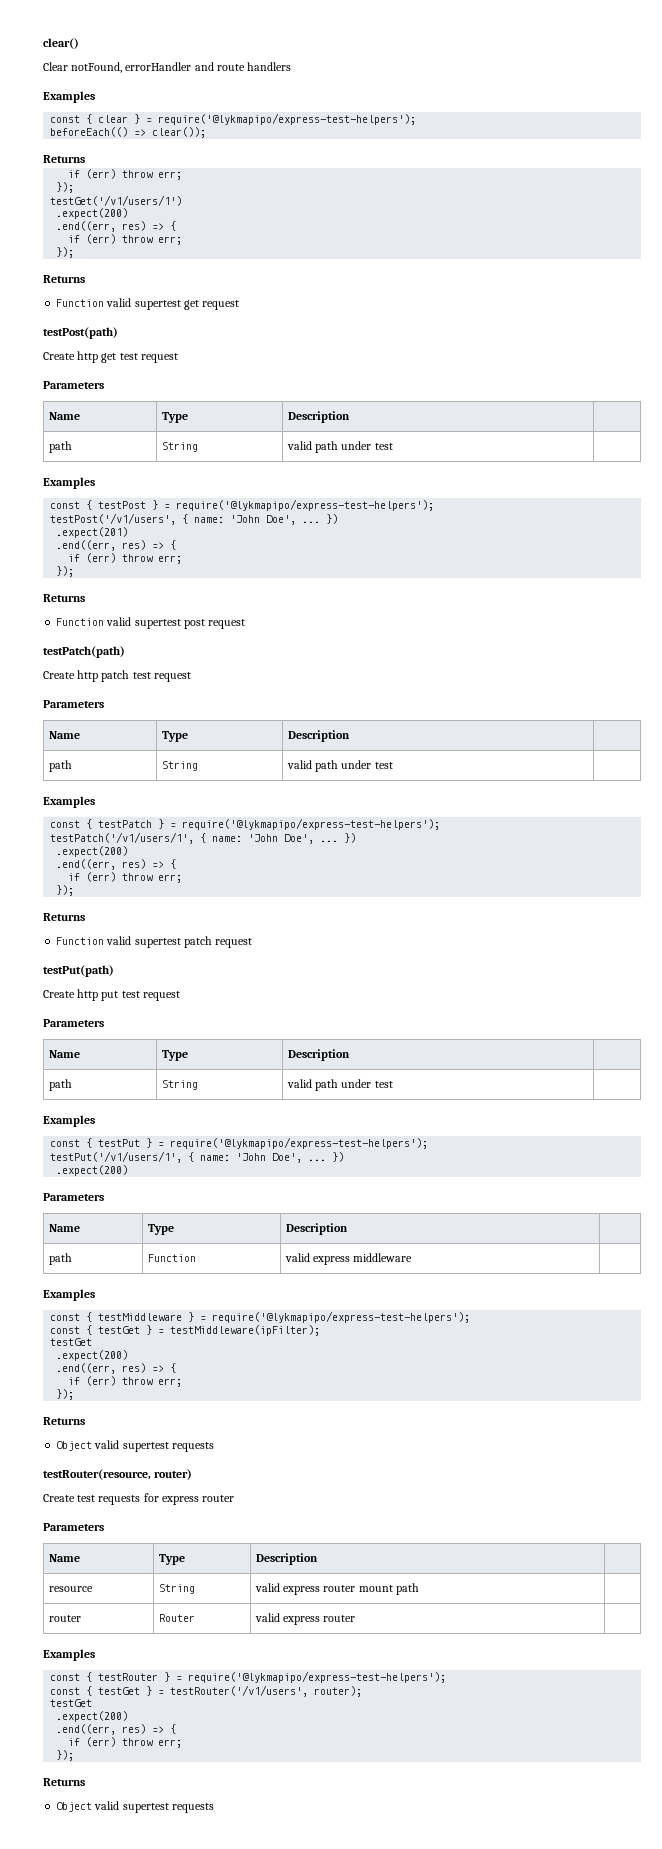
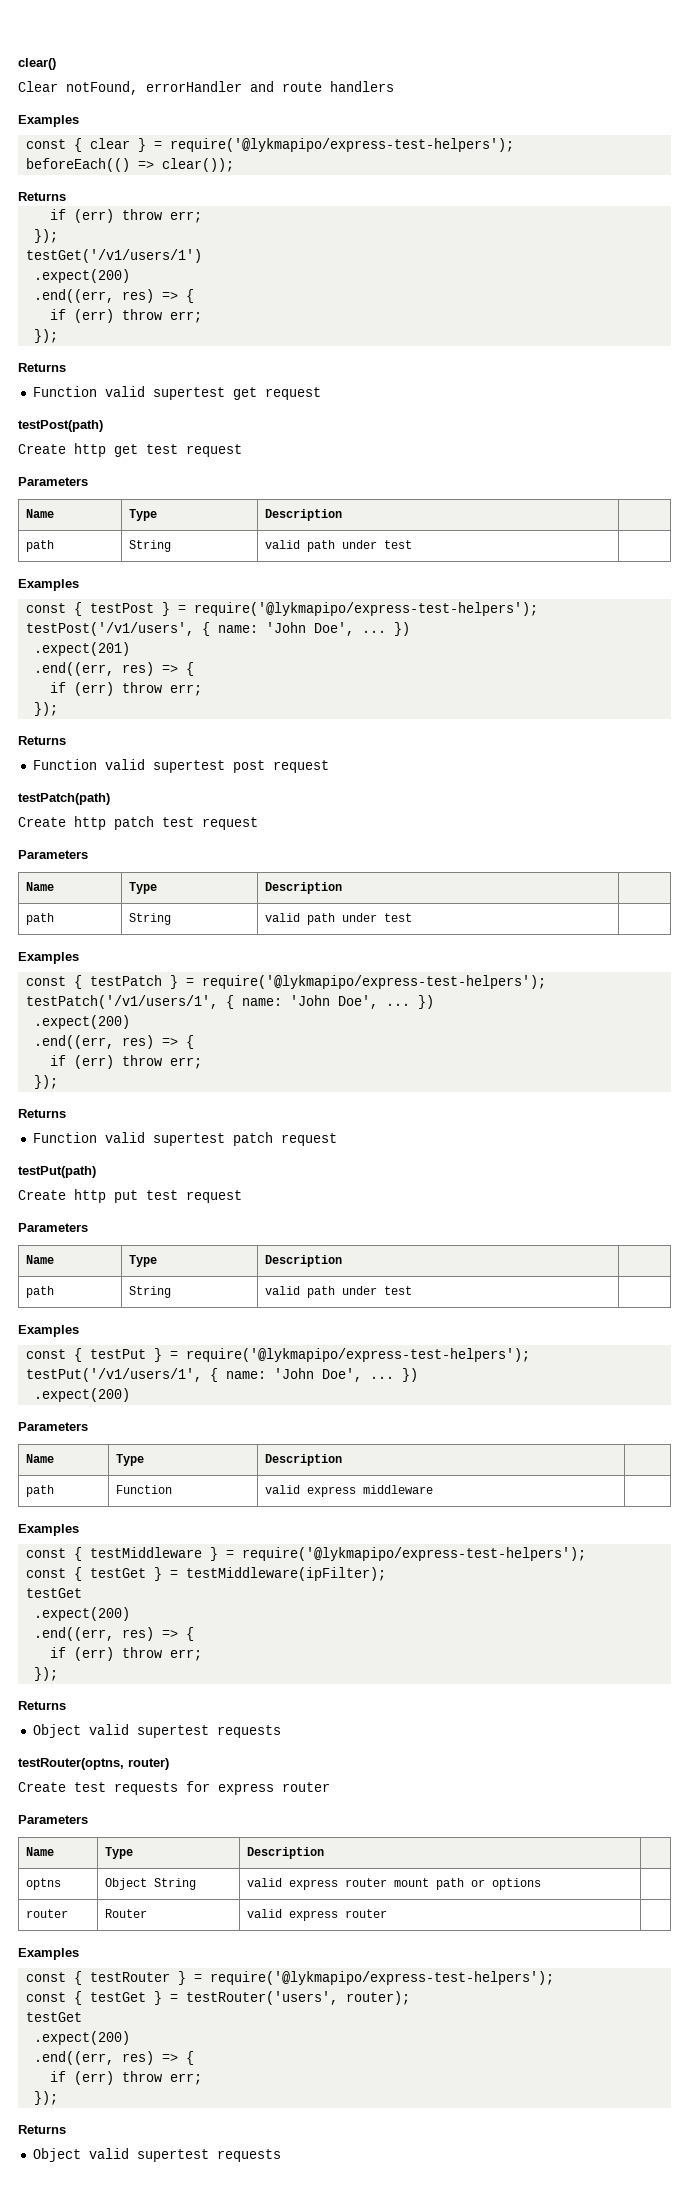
[43,1469,151,1480] testRouter(resource, -> [18,1758,124,1770] testRouter(optns,
[48,1586,93,1592] resource | -> [25,1878,61,1890] [104,1878,147,1890] optns | Object
(419, 1589) none -> [470,1878,541,1890] or options
[170,1685,309,1697] testRouter('/v1/users', -> [186,1991,339,2005] testRouter('users',

